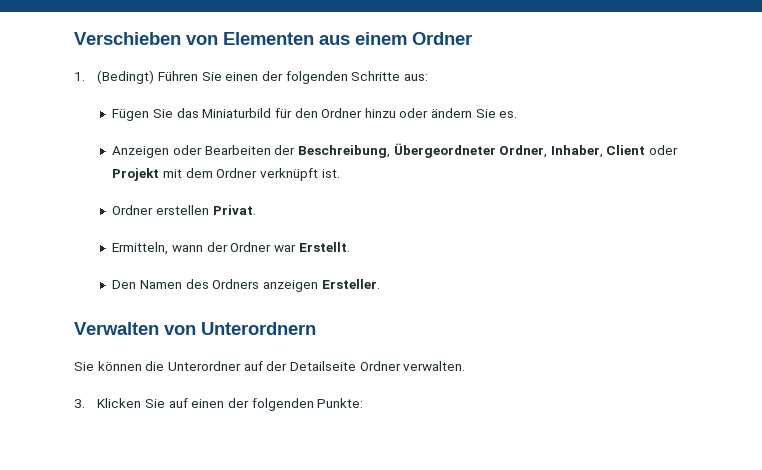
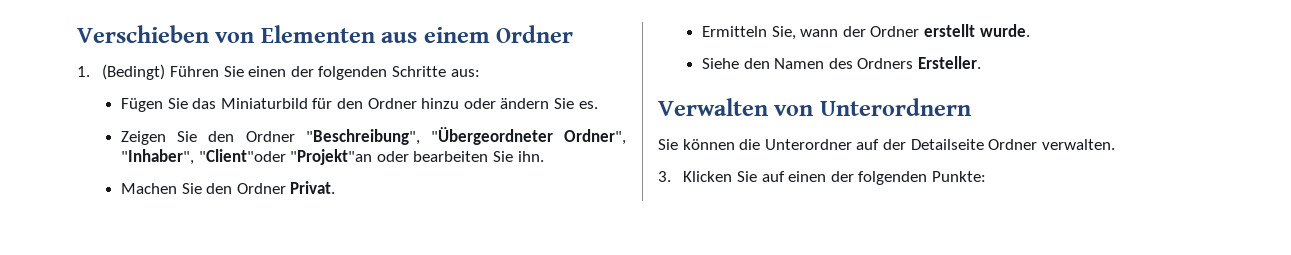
[112,143,679,158] [112,168,340,181] [112,205,209,215] Anzeigen oder Bearbeiten der Beschreibung, Übergeordneter Ordner, Inhaber, Client oder Projekt mit dem Ordner verknüpft ist. // Ordner erstellen -> [121,127,626,145] [121,149,544,165] [121,183,286,194] Zeigen Sie den Ordner "Beschreibung", "Übergeordneter Ordner", "Inhaber", "Client"oder "Projekt"an oder bearbeiten Sie ihn. // Machen Sie den Ordner
[112,242,169,255] Ermitteln, -> [702,26,796,40] Ermitteln Sie,
[273,242,350,252] [112,280,137,289] war Erstellt. // Den -> [924,24,1030,37] [702,58,770,69] erstellt wurde. // Siehe den
[262,280,318,292] anzeigen -> (914, 63) none

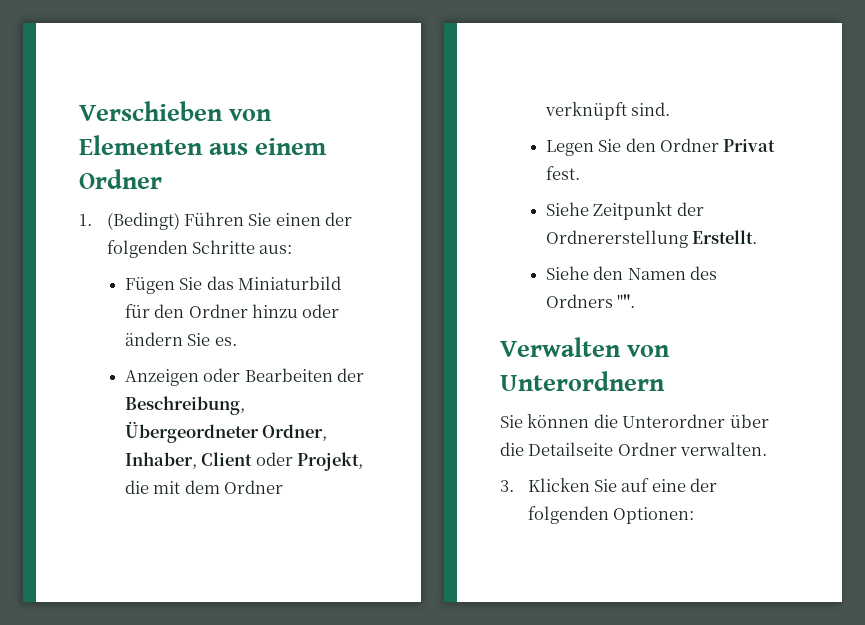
[121,127,626,145] [121,149,544,165] [121,181,336,194] [702,24,1030,40] Zeigen Sie den Ordner "Beschreibung", "Übergeordneter Ordner", "Inhaber", "Client"oder "Projekt"an oder bearbeiten Sie ihn. // Machen Sie den Ordner Privat. // Ermitteln Sie, wann der Ordner erstellt wurde. -> [124,368,365,386] [124,396,245,415] [124,421,328,443] [124,452,364,471] [124,480,284,494] [544,102,671,120] [545,138,776,156] [545,166,580,180] [545,202,704,220] [545,230,758,248] Anzeigen oder Bearbeiten der Beschreibung, Übergeordneter Ordner, Inhaber, Client oder Projekt, die mit dem Ordner verknüpft sind. // Legen Sie den Ordner Privat fest. // Siehe Zeitpunkt der Ordnererstellung Erstellt.
[918,56,982,69] Ersteller. -> [617,294,636,308] "".
[856,139,906,150] auf der -> [729,414,769,428] [500,442,524,456] über die
[788,171,986,185] einen der folgenden Punkte: -> [651,478,718,492] [527,506,694,524] eine der folgenden Optionen:

